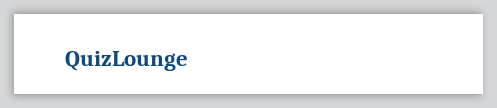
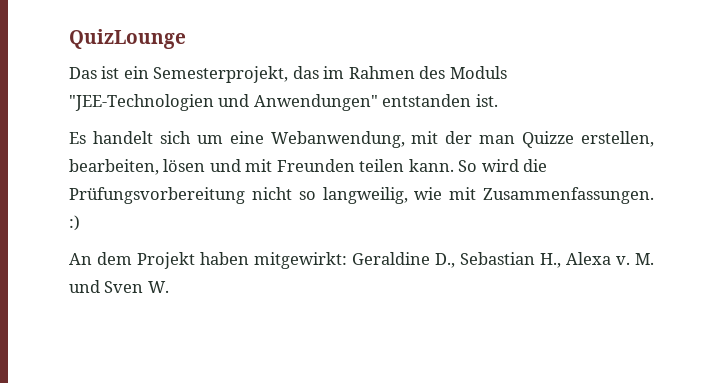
(188, 61) none -> [69,66,507,83] [69,94,498,111] [69,131,654,148] [69,159,548,175] [69,187,654,204] [69,215,80,231] [69,252,654,269] [69,280,169,293] // Das ist ein Semesterprojekt, das im Rahmen des Moduls "JEE-Technologien und Anwendungen" entstanden ist. // Es handelt sich um eine Webanwendung, mit der man Quizze erstellen, bearbeiten, lösen und mit Freunden teilen kann. So wird die Prüfungsvorbereitung nicht so langweilig, wie mit Zusammenfassungen. :) // An dem Projekt haben mitgewirkt: Geraldine D., Sebastian H., Alexa v. M. und Sven W.

